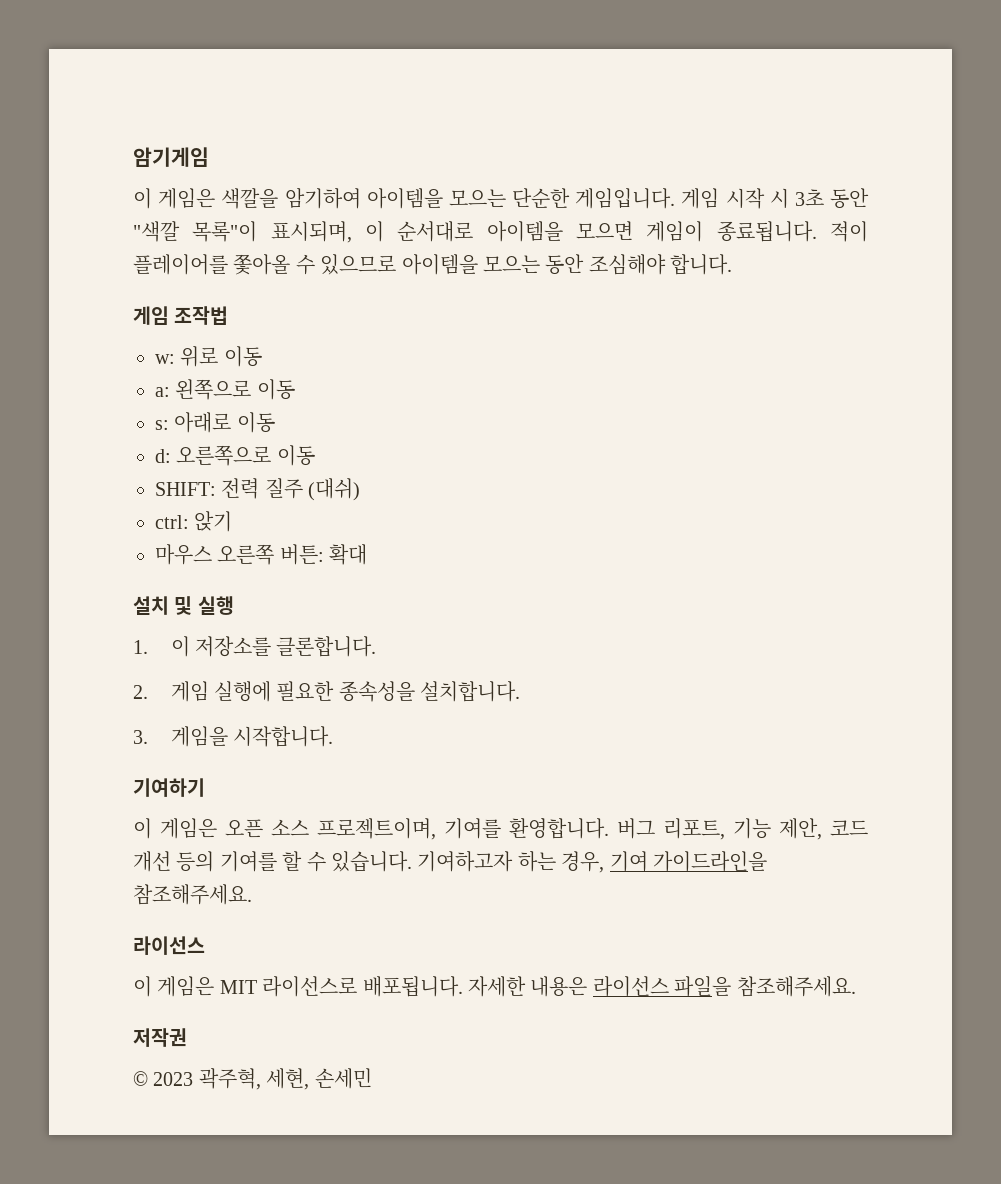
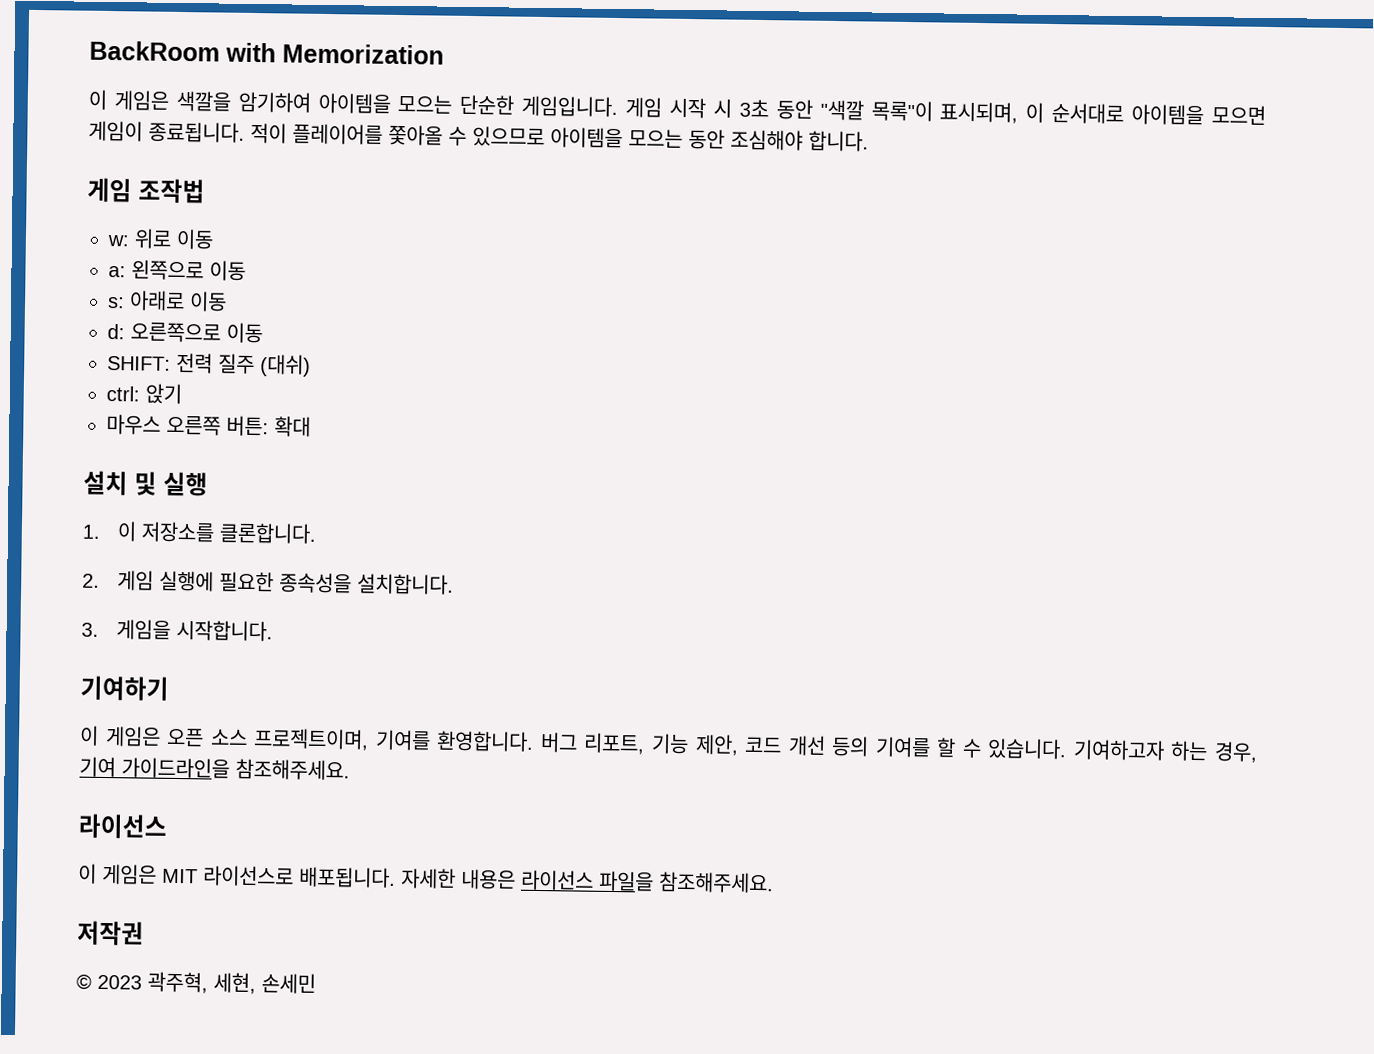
[133,147,209,167] 암기게임 -> [89,40,444,65] BackRoom with Memorization

